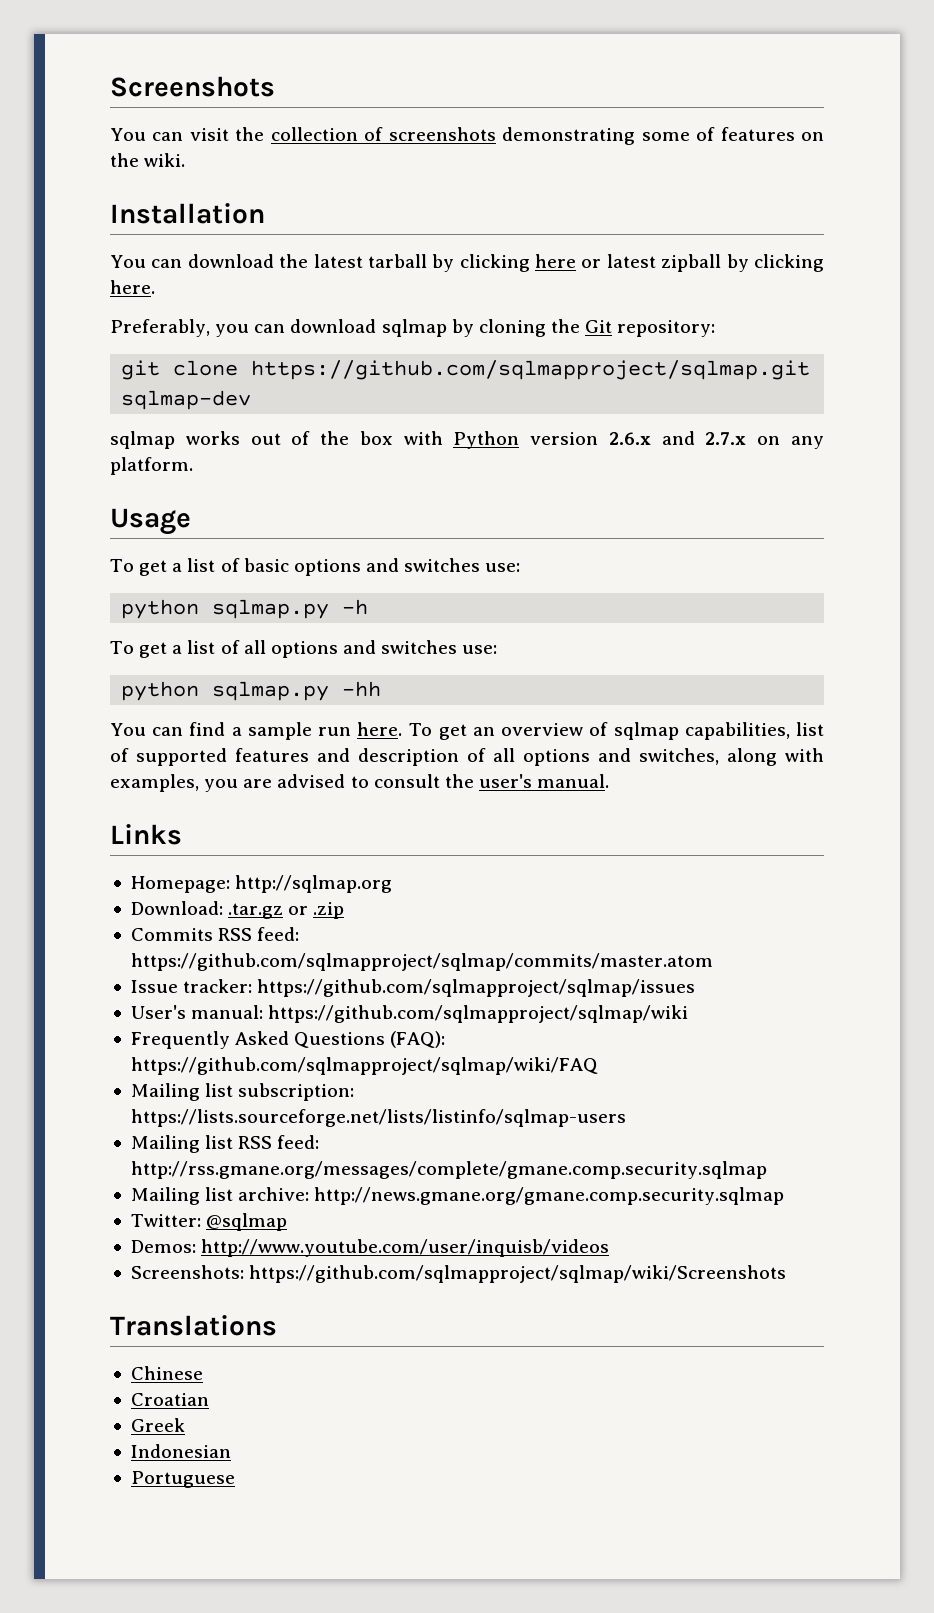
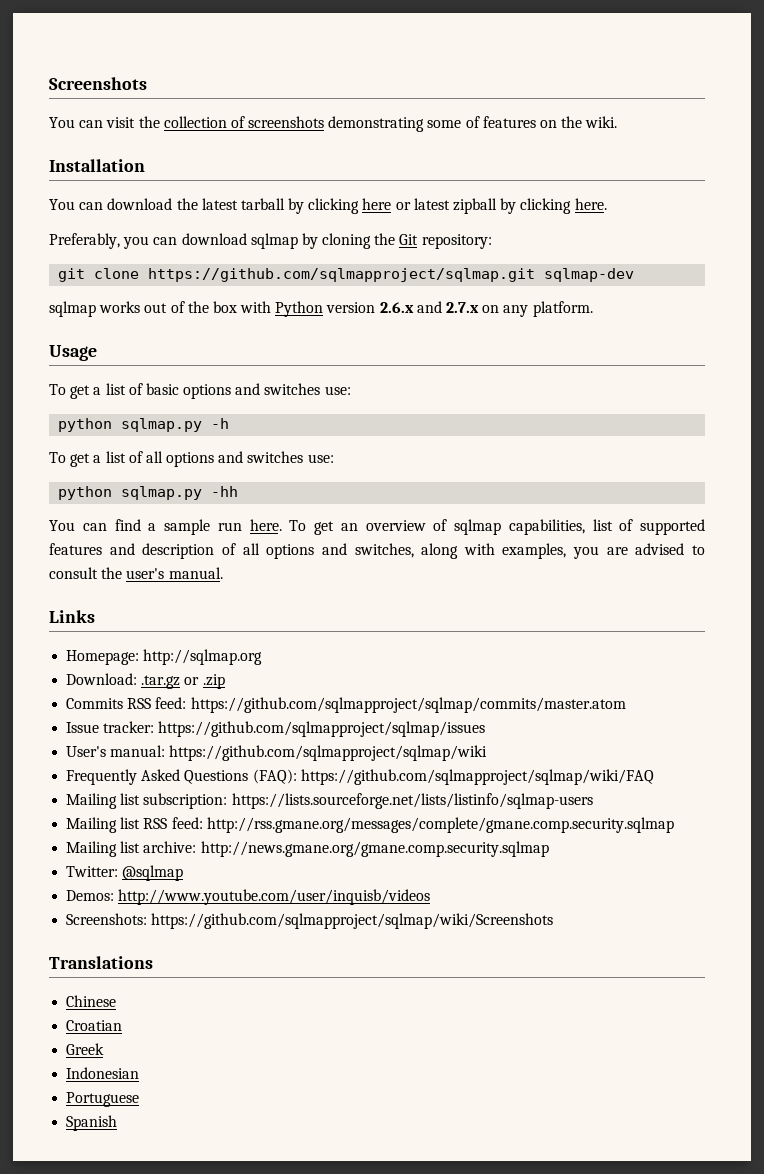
(235, 1479) none -> [66,1115,118,1131] // Spanish

